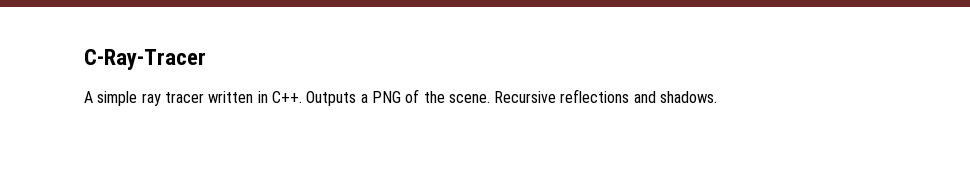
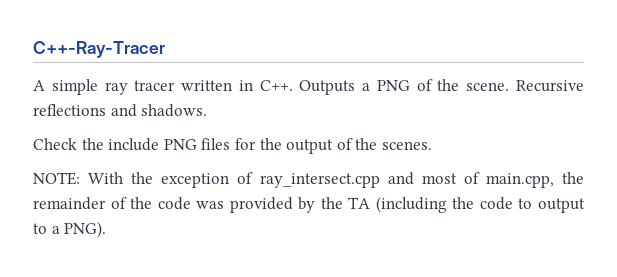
[84,49,206,70] C-Ray-Tracer -> [33,41,165,58] C++-Ray-Tracer
(718, 97) none -> [33,138,432,154] [33,172,585,188] [33,196,585,213] [33,221,107,238] // Check the include PNG files for the output of the scenes. // NOTE: With the exception of ray_intersect.cpp and most of main.cpp, the remainder of the code was provided by the TA (including the code to output to a PNG).

